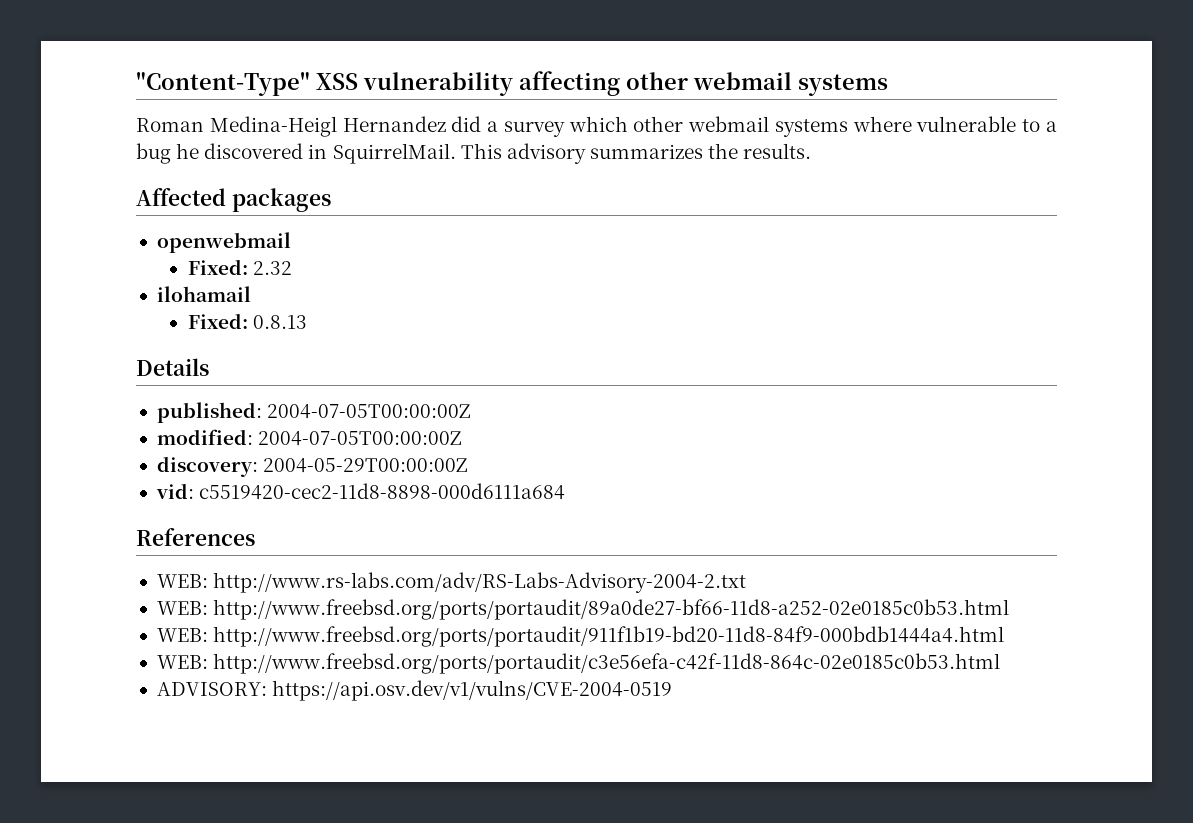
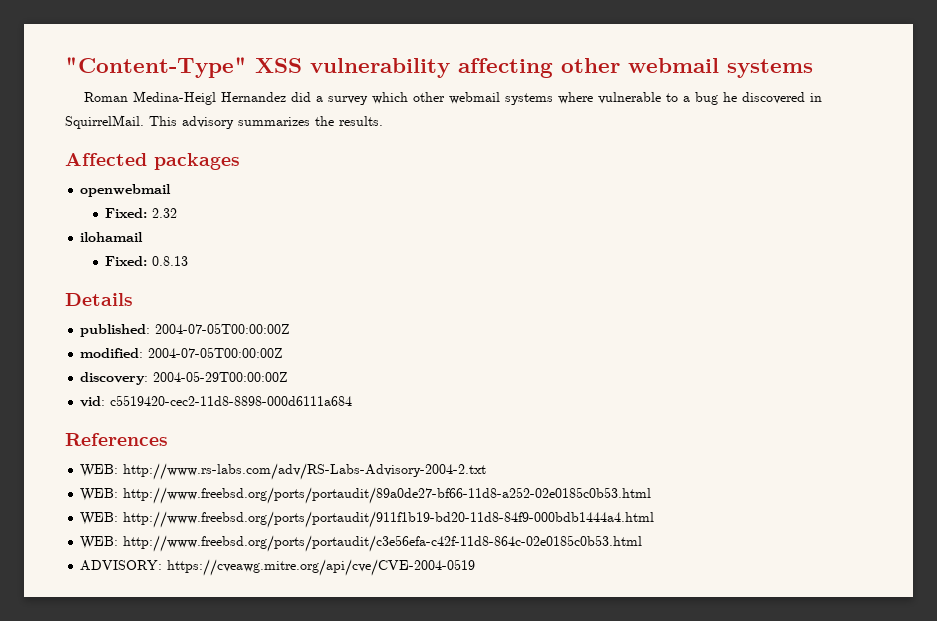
[272,680,673,701] https://api.osv.dev/v1/vulns/CVE-2004-0519 -> [167,559,476,576] https://cveawg.mitre.org/api/cve/CVE-2004-0519

